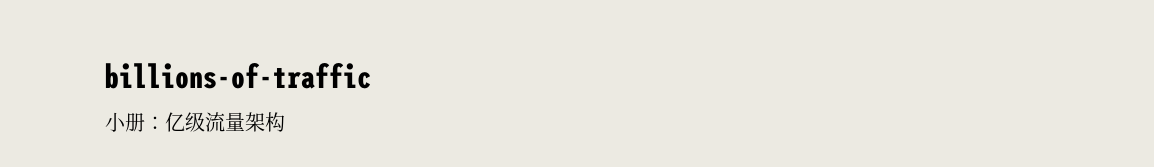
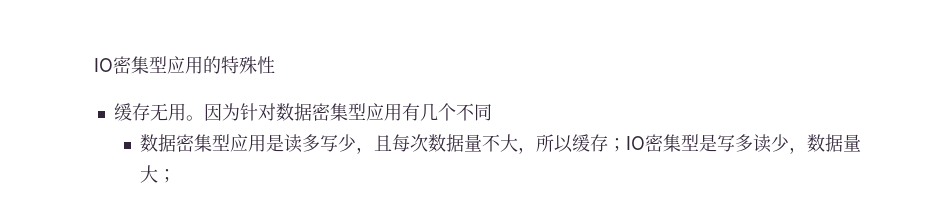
[105,62,371,89] [105,112,285,132] billions-of-traffic // 小册：亿级流量架构 -> [94,56,275,74] [113,103,492,121] [140,134,862,154] [140,165,177,183] IO密集型应用的特殊性 // 缓存无用。因为针对数据密集型应用有几个不同 // 数据密集型应用是读多写少，且每次数据量不大，所以缓存；IO密集型是写多读少，数据量大；

